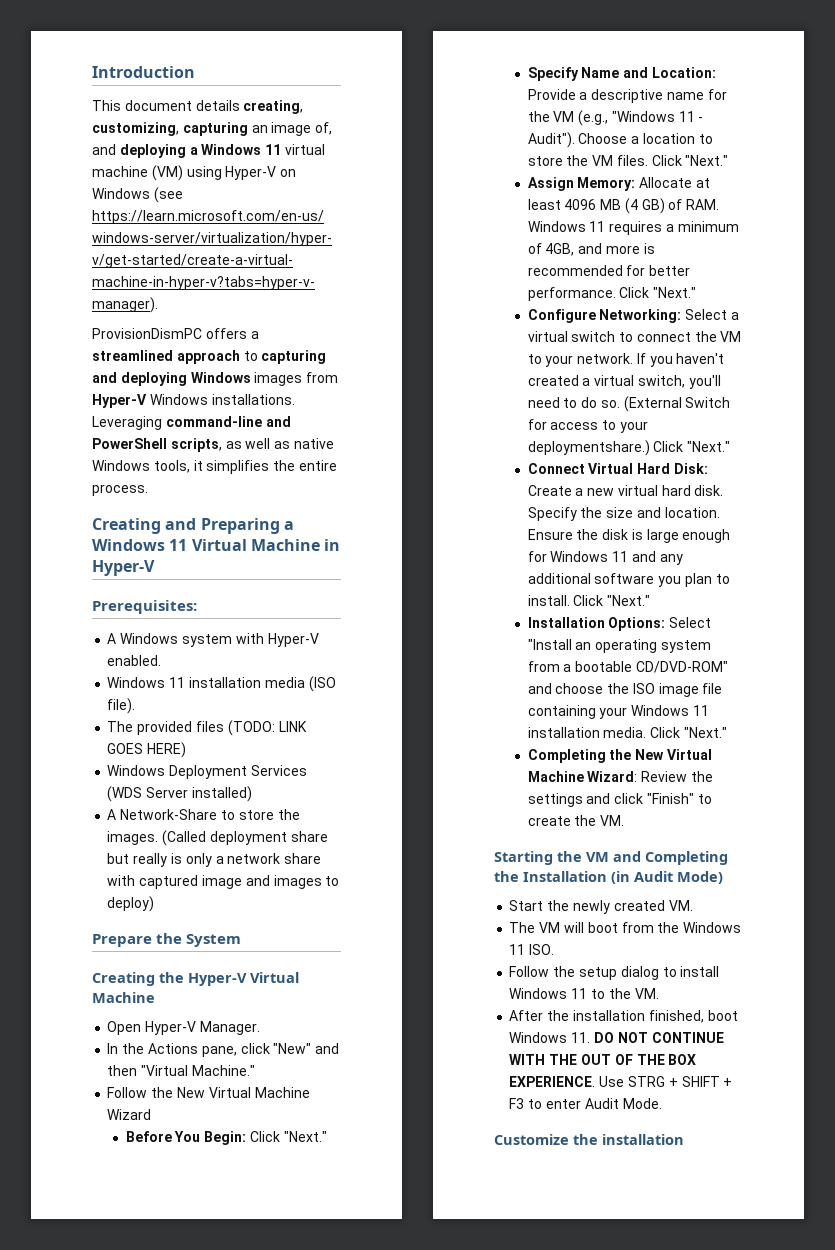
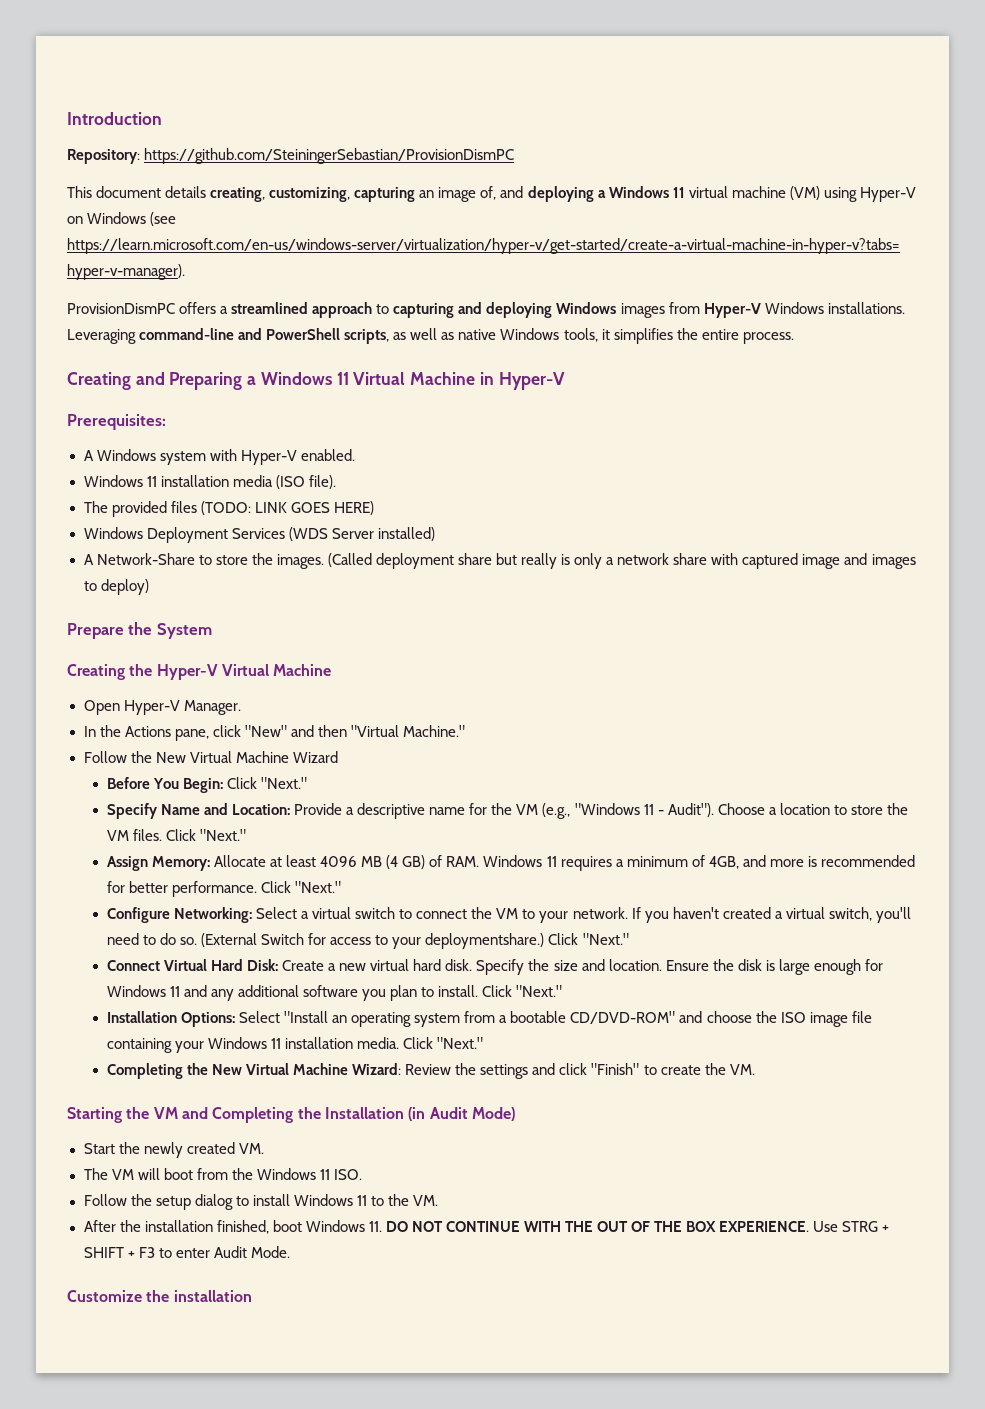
(195, 72) none -> [67,148,515,164] // Repository: https://github.com/SteiningerSebastian/ProvisionDismPC

